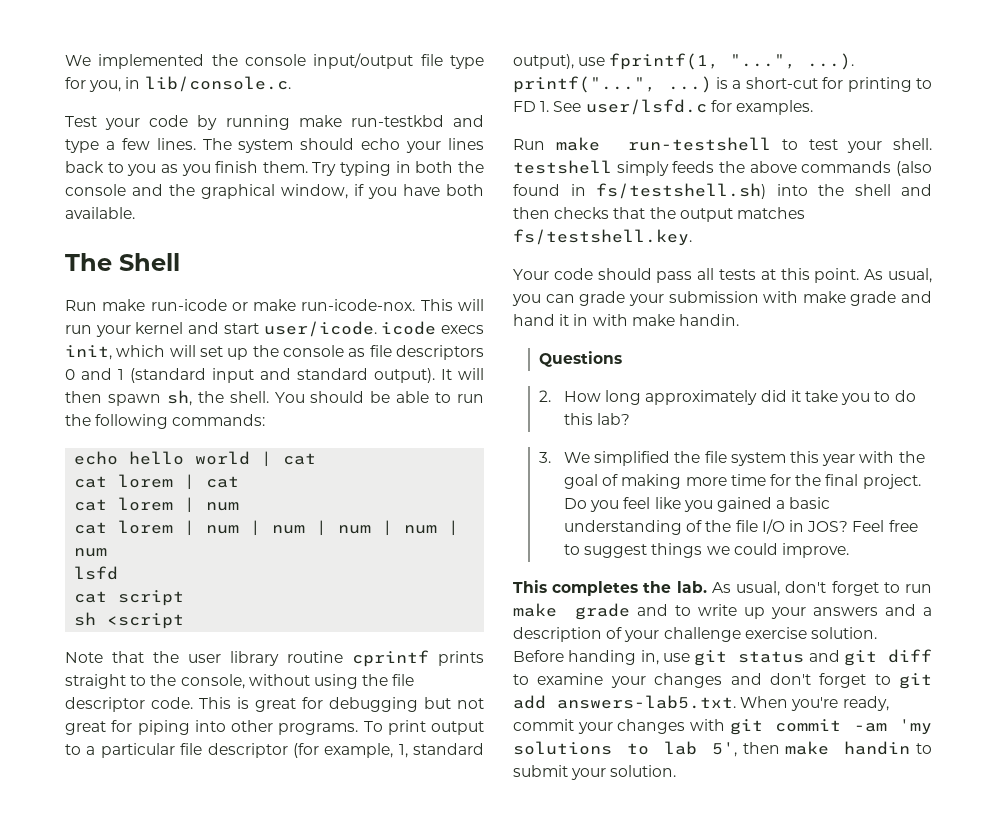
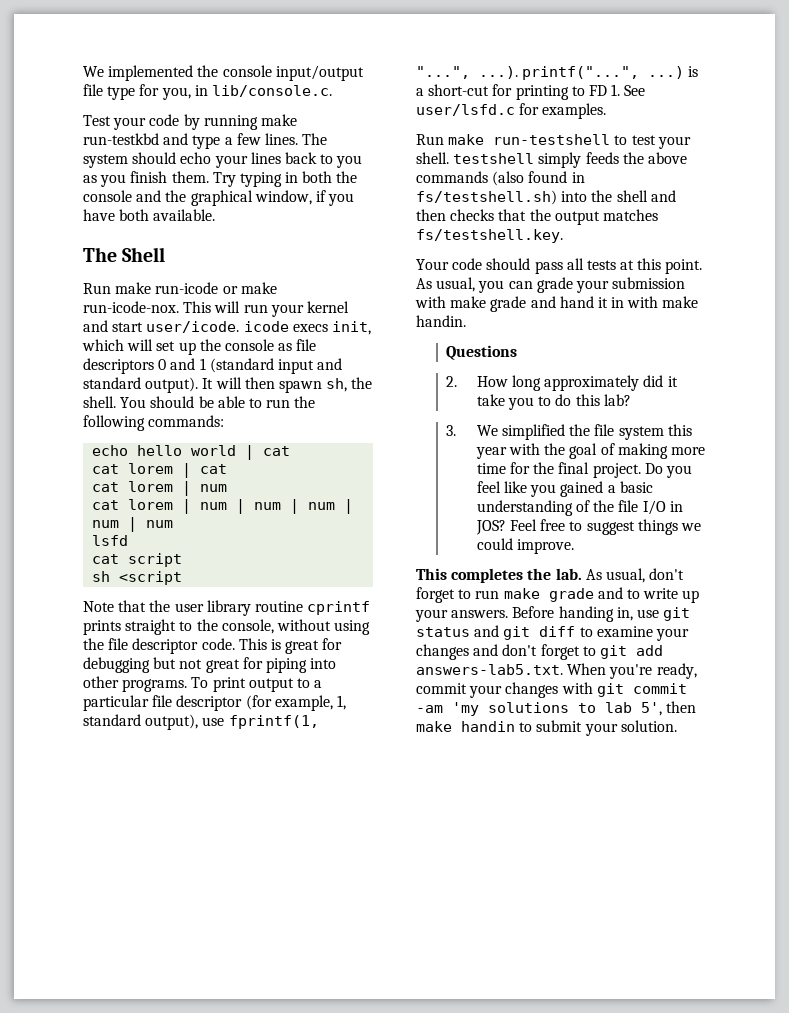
[813,604,932,616] [513,627,877,642] answers and a description of your challenge exercise solution. -> [451,610,509,618] answers.

